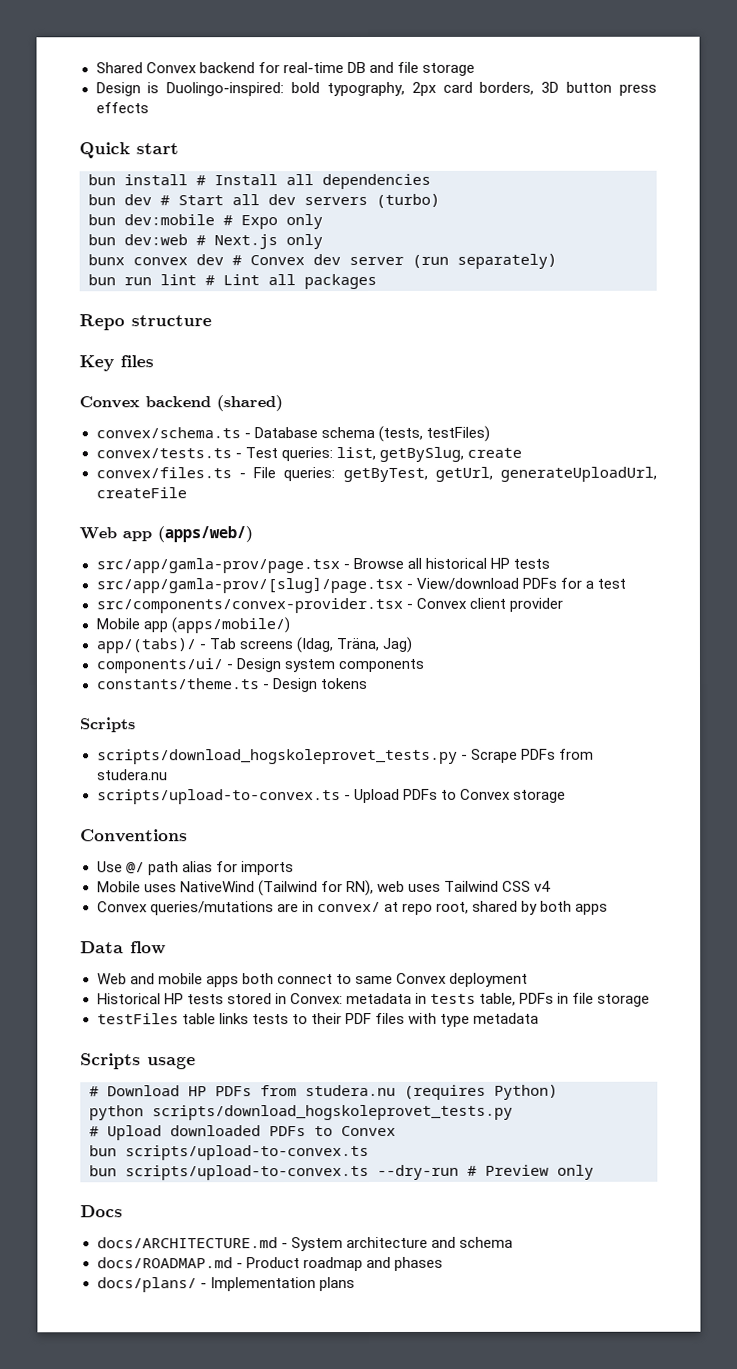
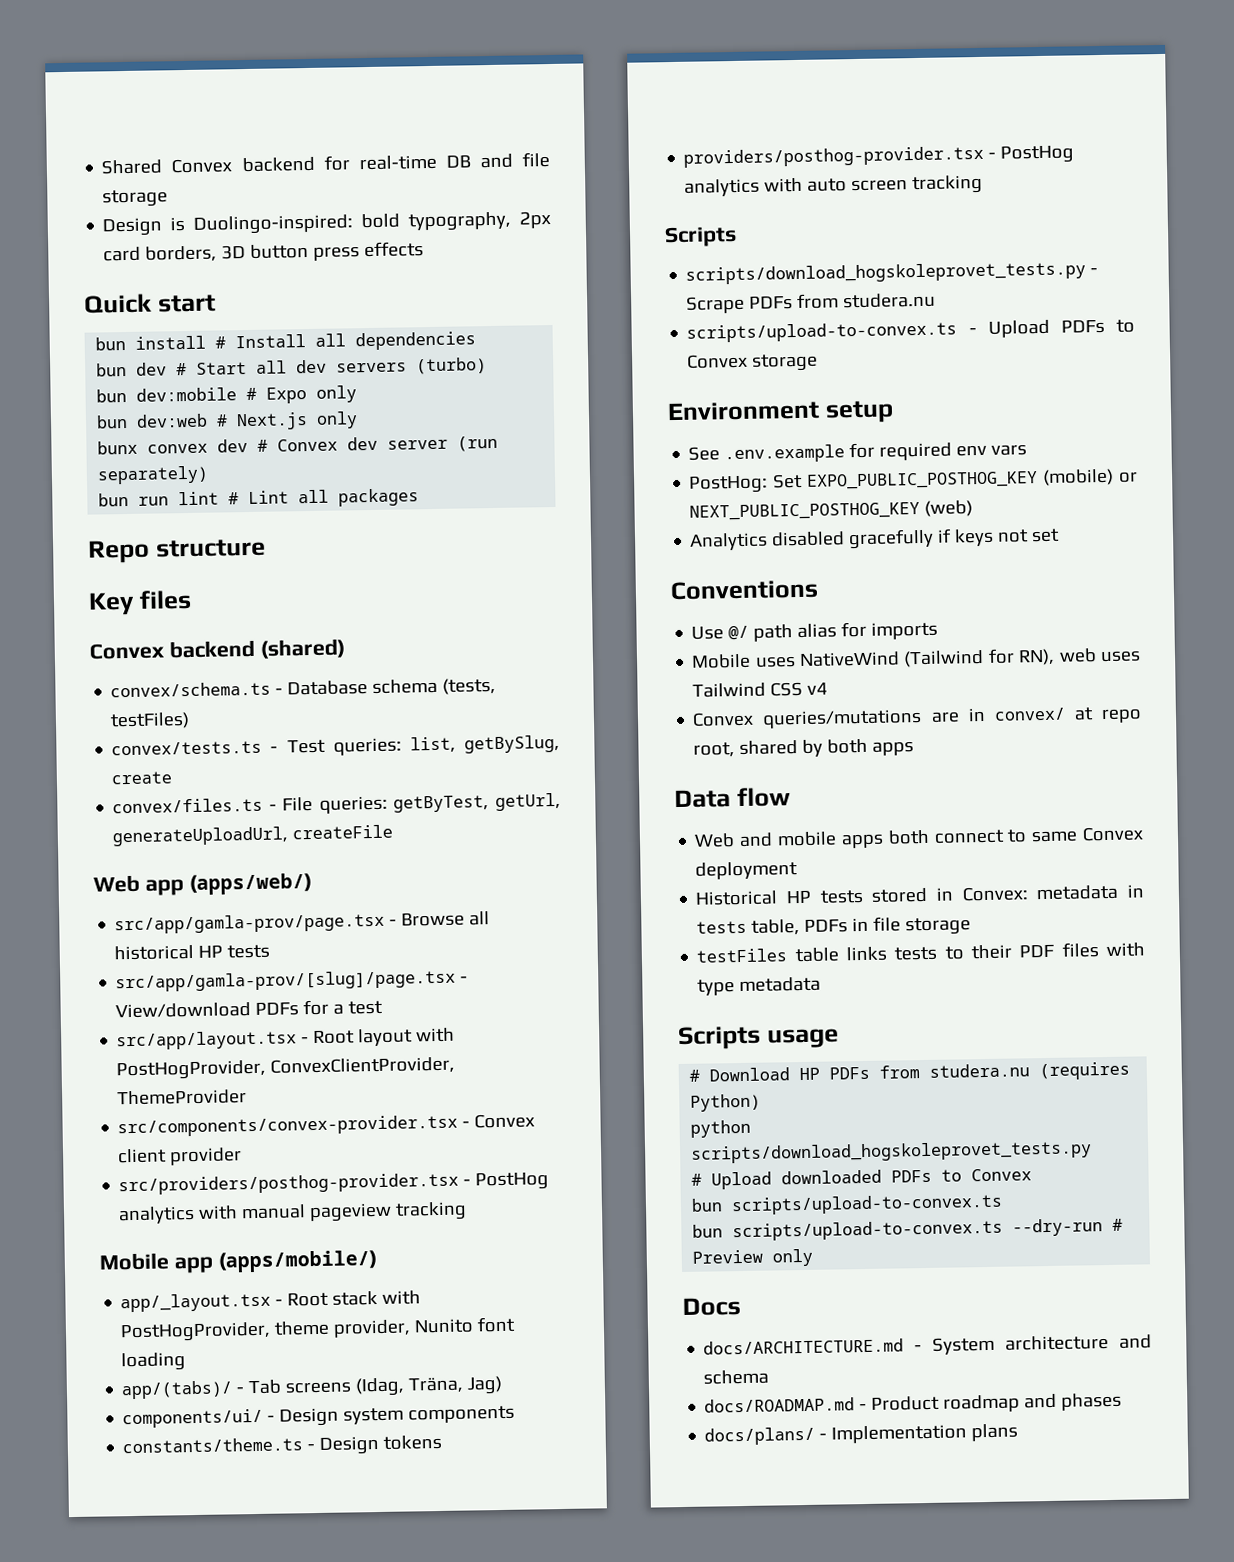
(626, 583) none -> [116,1027,456,1051] [116,1056,456,1081] [117,1089,248,1106] // src/app/layout.tsx - Root layout with PostHogProvider, ConvexClientProvider, ThemeProvider
[95,617,290,634] Mobile app (apps/mobile/) -> [118,1172,550,1196] [118,1201,468,1225] [99,1250,377,1274] [120,1290,422,1313] [120,1316,517,1343] [121,1352,187,1372] src/providers/posthog-provider.tsx - PostHog analytics with manual pageview tracking // Mobile app (apps/mobile/) // app/_layout.tsx - Root stack with PostHogProvider, theme provider, Nunito font loading
(368, 684) none -> [683,145,1075,168] [684,174,984,197] // providers/posthog-provider.tsx - PostHog analytics with auto screen tracking
(566, 796) none -> [667,400,894,424] [688,442,1028,464] [689,468,1138,494] [689,500,974,521] [689,528,1061,551] // Environment setup // See .env.example for required env vars // PostHog: Set EXPO_PUBLIC_POSTHOG_KEY (mobile) or NEXT_PUBLIC_POSTHOG_KEY (web) // Analytics disabled gracefully if keys not set

